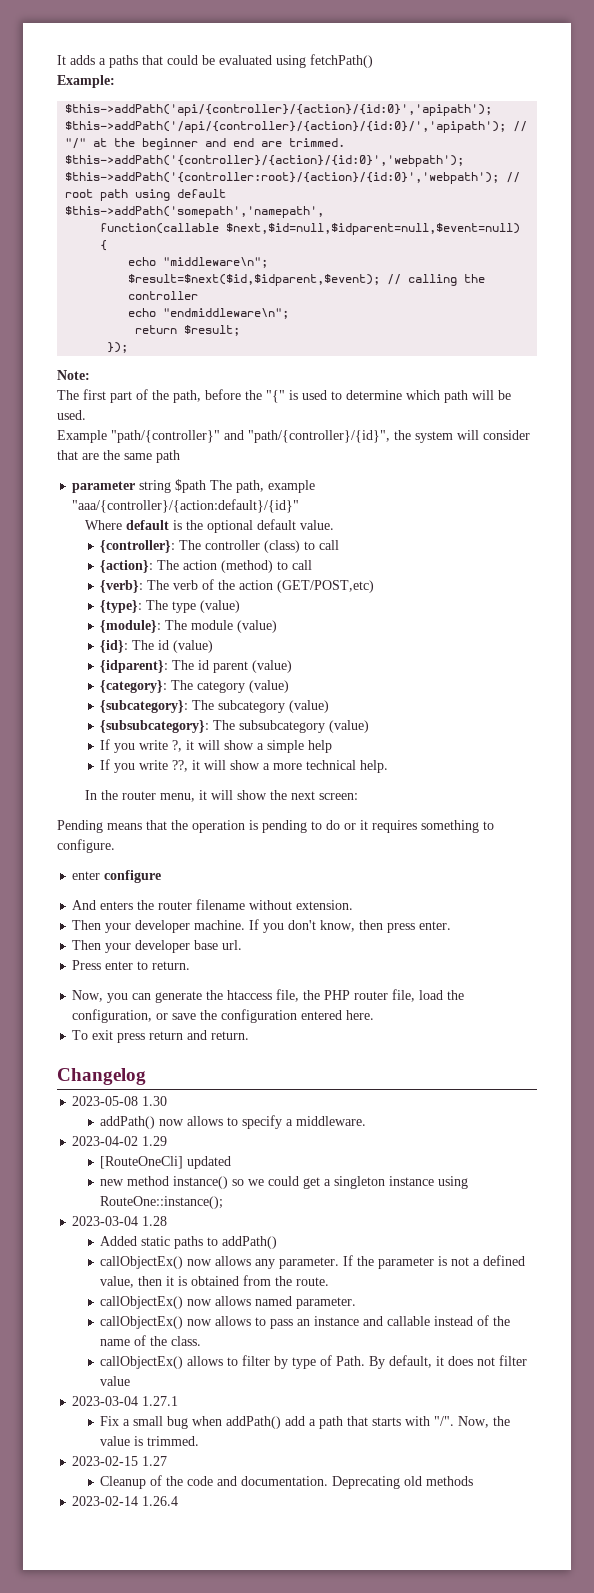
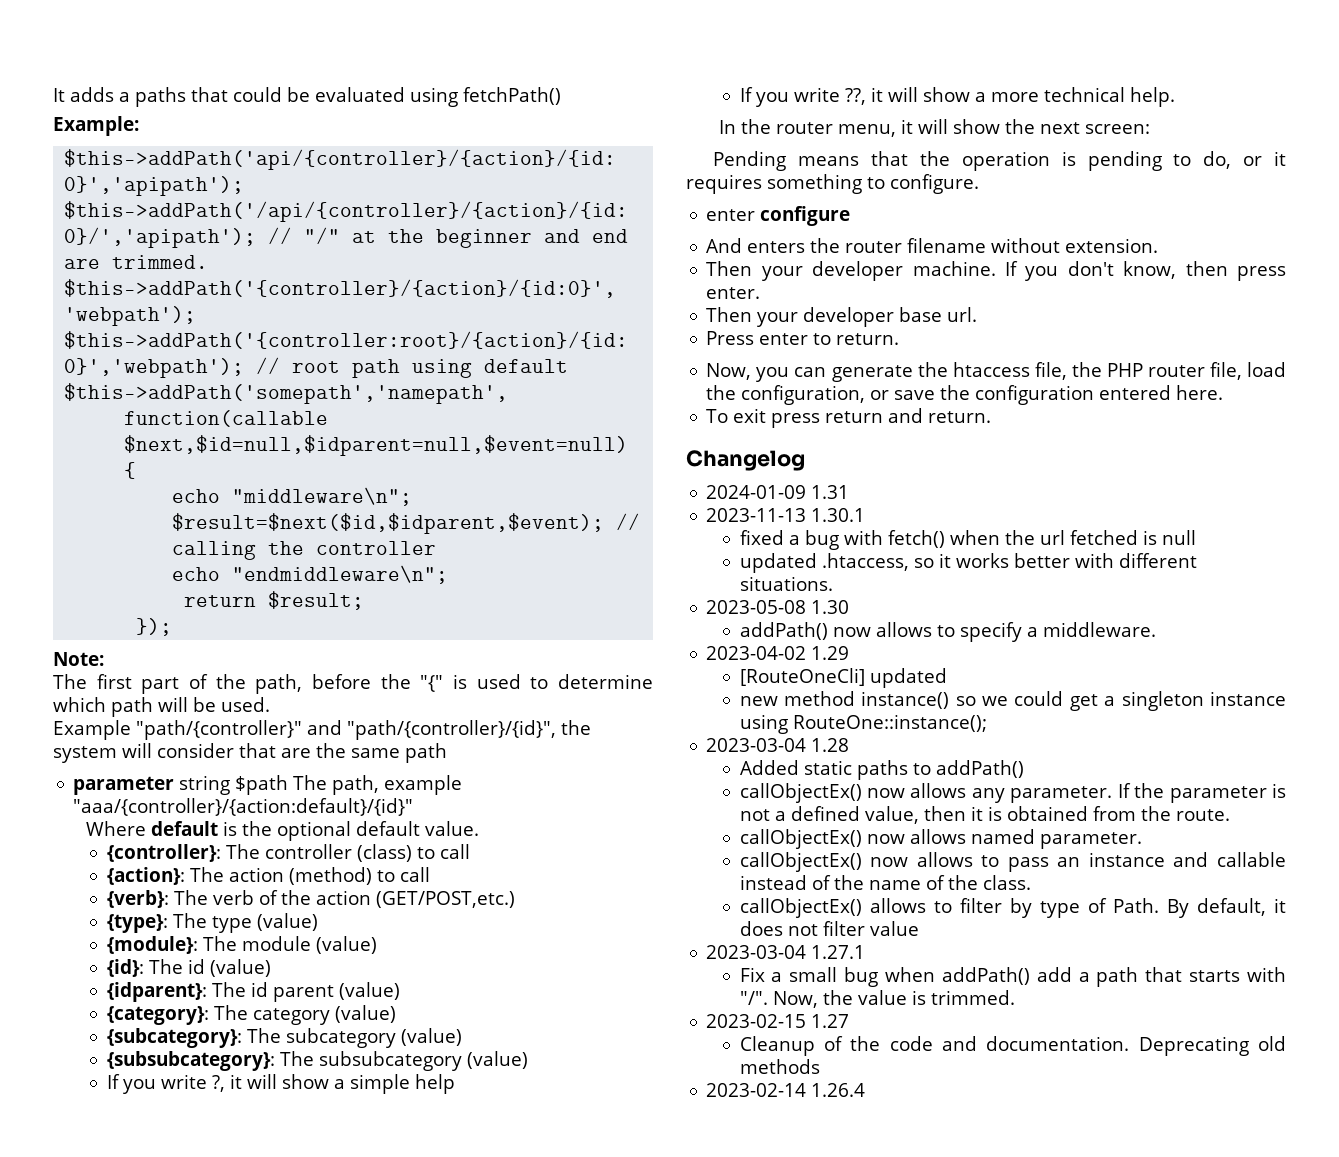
[277,580,375,593] (GET/POST,etc) -> [375,891,515,908] (GET/POST,etc.)
[326,820,340,830] do -> [1203,151,1232,169] do,
(146, 1076) none -> [706,485,850,499] [706,508,866,522] [739,530,1196,550] [739,553,1197,573] [739,576,833,591] // 2024-01-09 1.31 // 2023-11-13 1.30.1 // fixed a bug with fetch() when the url fetched is null // updated .htaccess, so it works better with different situations.

